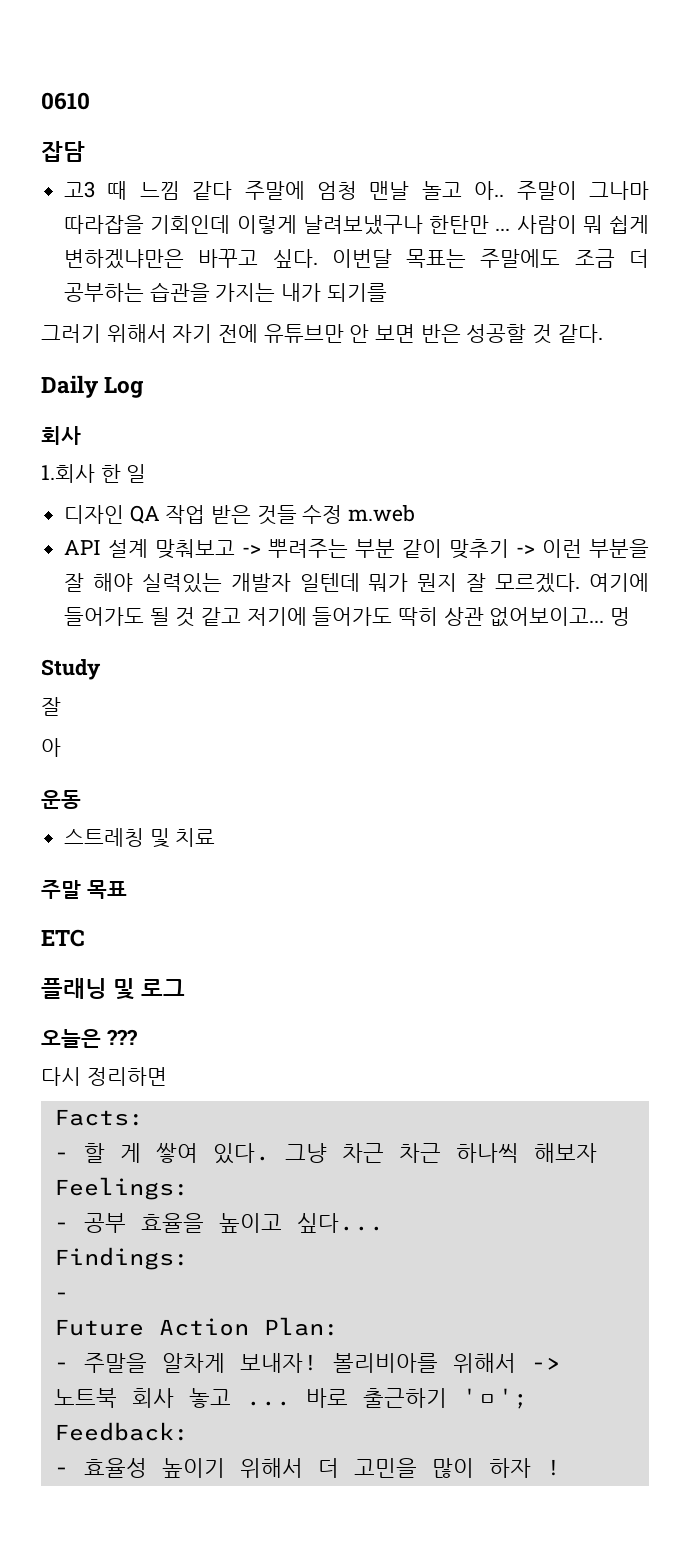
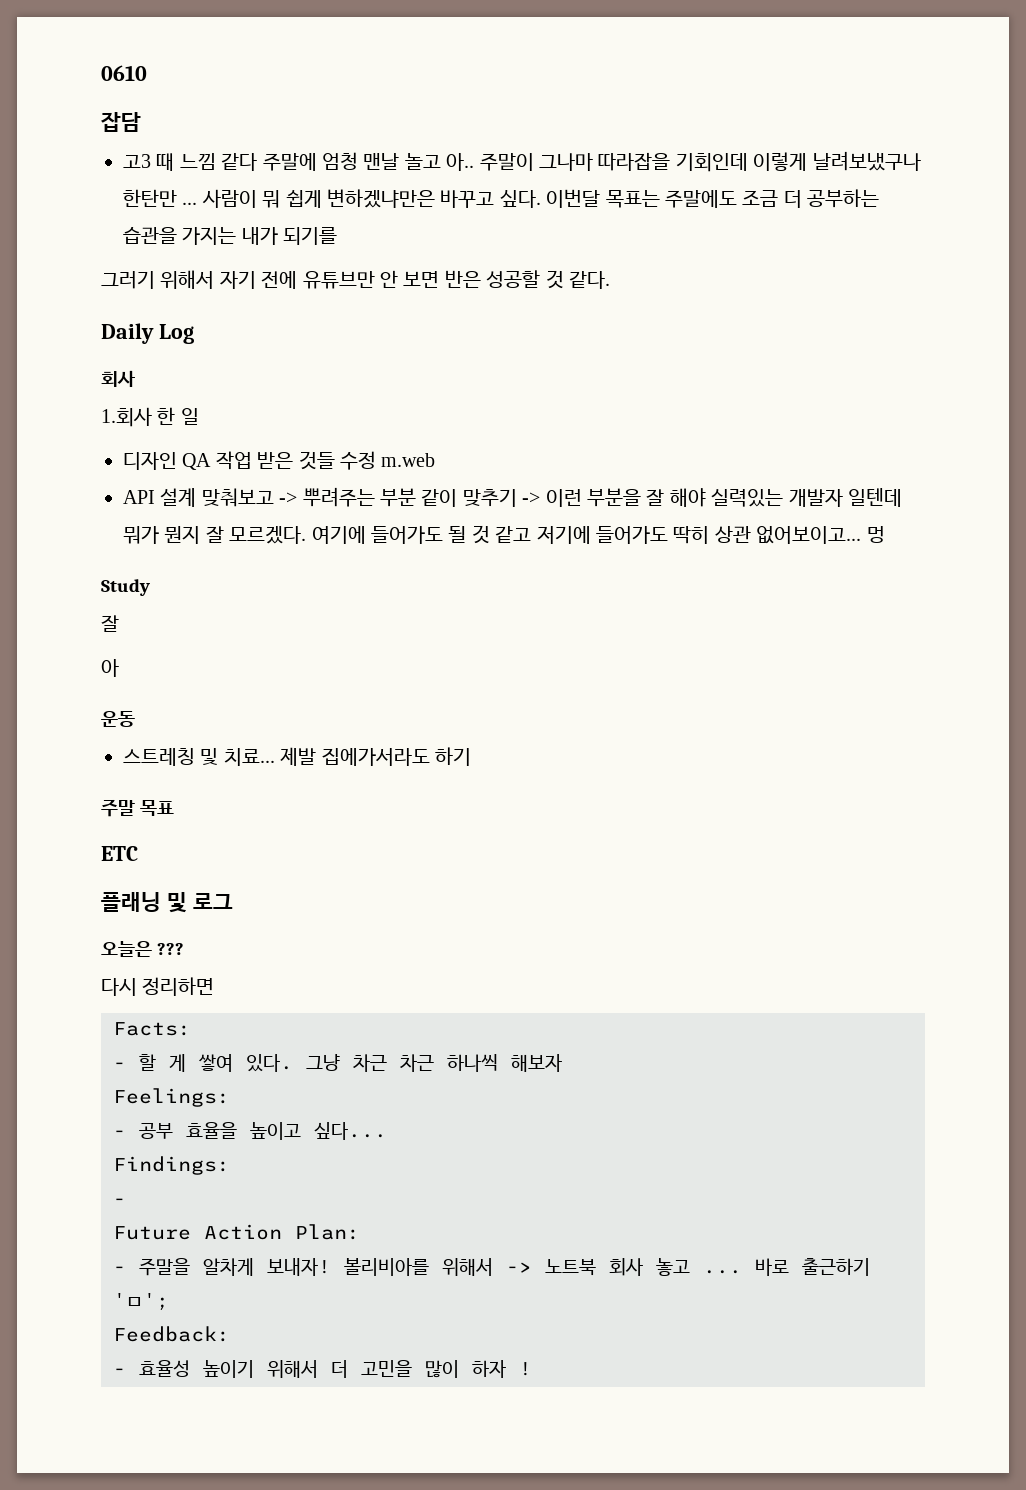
[175,828,216,847] 치료 -> [223,747,471,766] 치료... 제발 집에가서라도 하기

